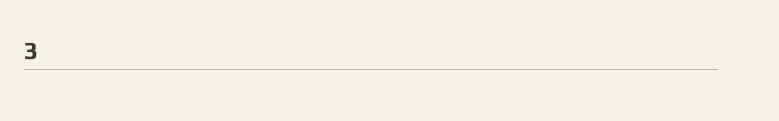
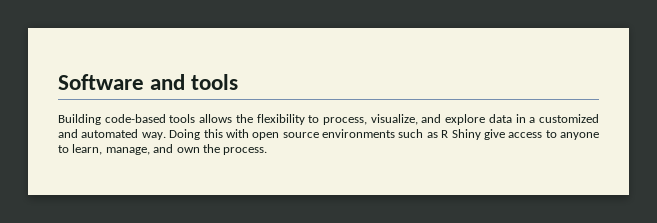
[24,42,38,60] 3 -> [58,74,239,90] [58,114,600,125] [58,129,599,140] [58,144,268,155] Software and tools // Building code-based tools allows the flexibility to process, visualize, and explore data in a customized and automated way. Doing this with open source environments such as R Shiny give access to anyone to learn, manage, and own the process.

